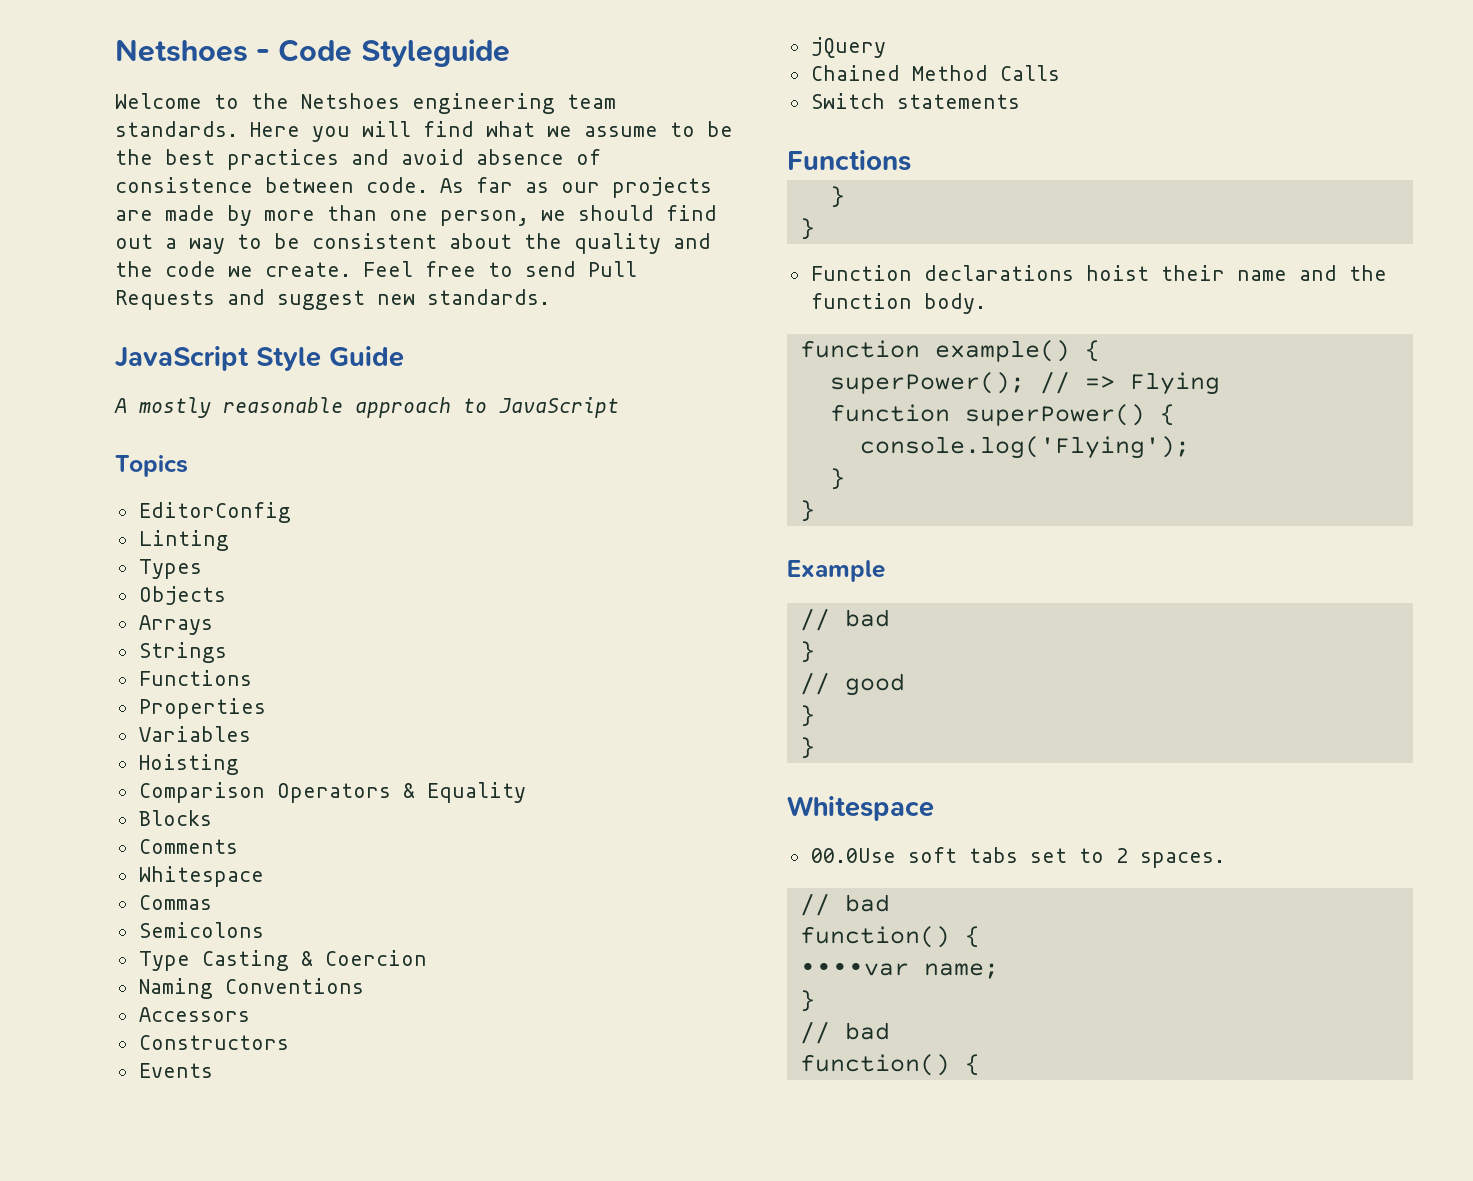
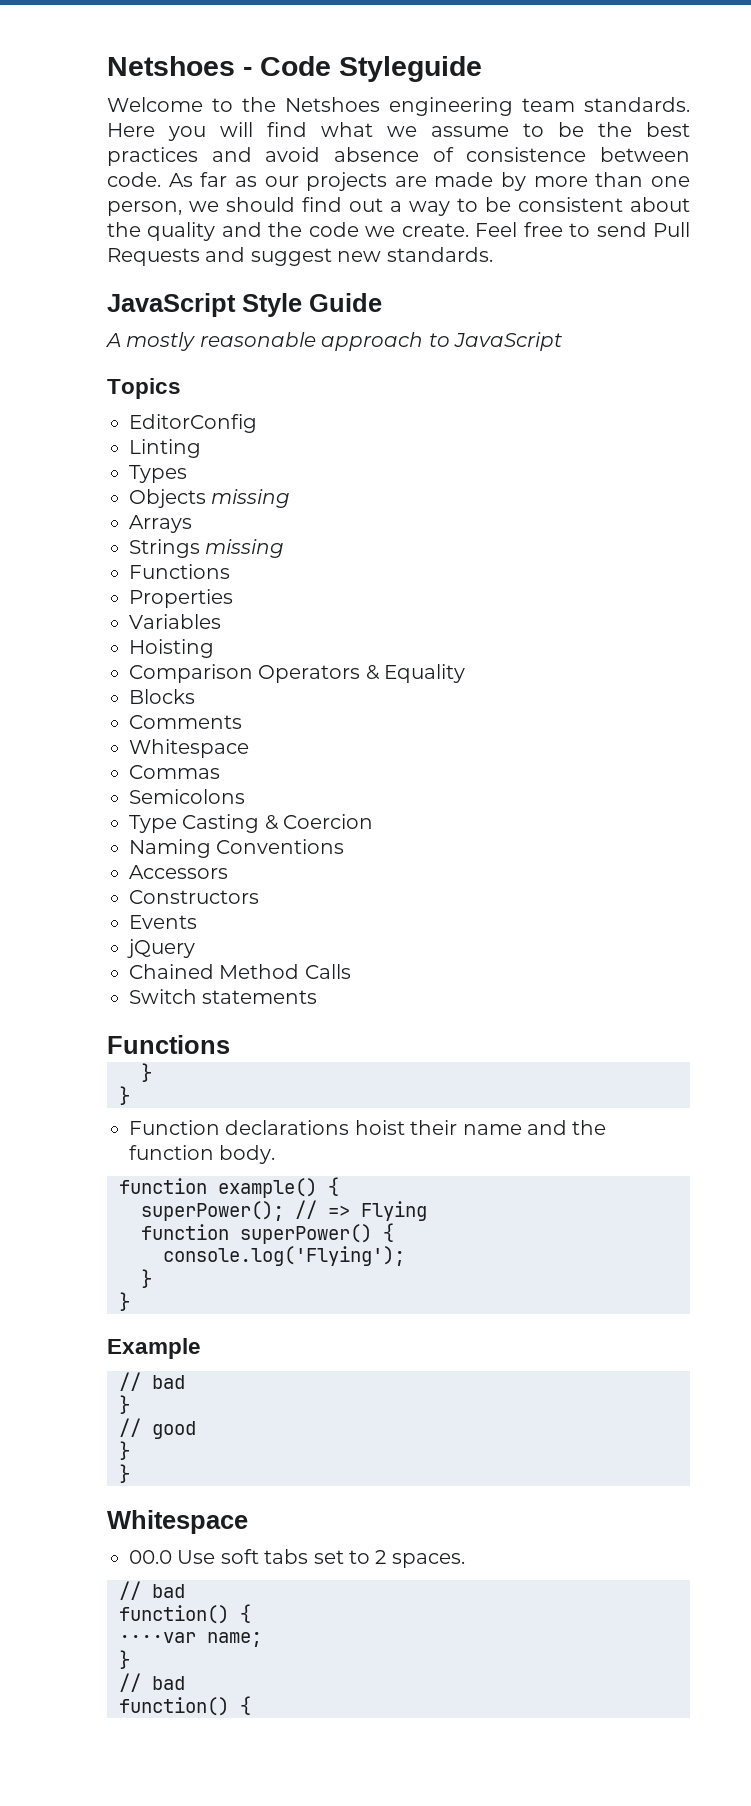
(226, 595) none -> [211,489,291,508] missing
(227, 652) none -> [205,539,285,558] missing
[810,848,896,863] 00.0Use -> [129,1550,216,1564] 00.0 Use

